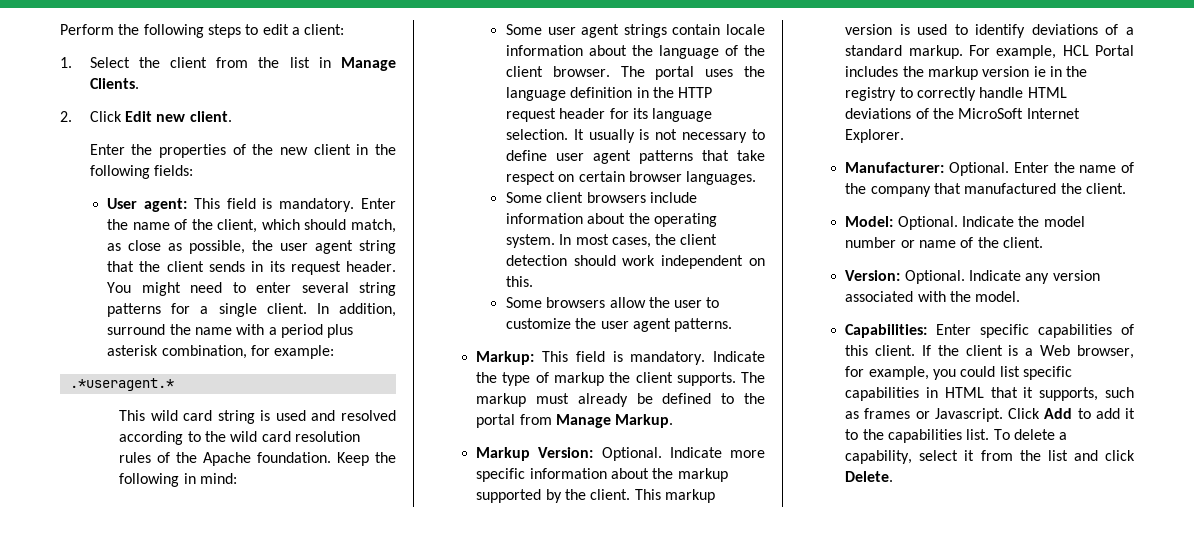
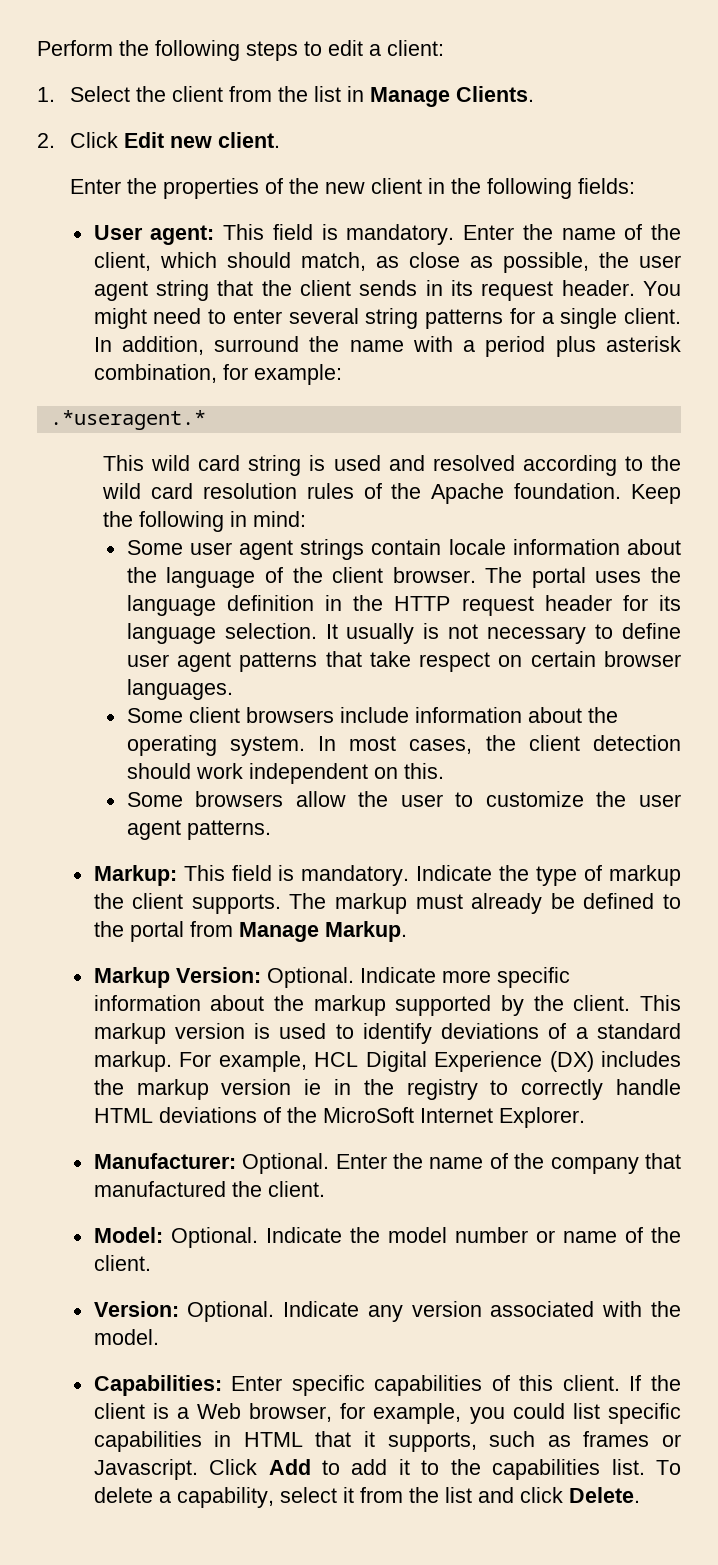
[1095,45,1134,56] Portal -> [365,1051,594,1072] Digital Experience (DX)

